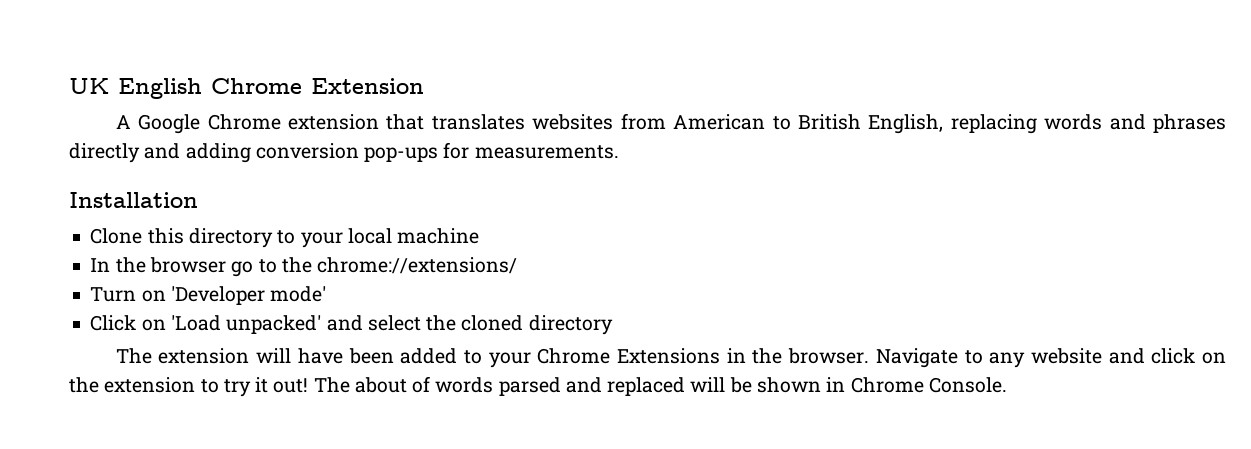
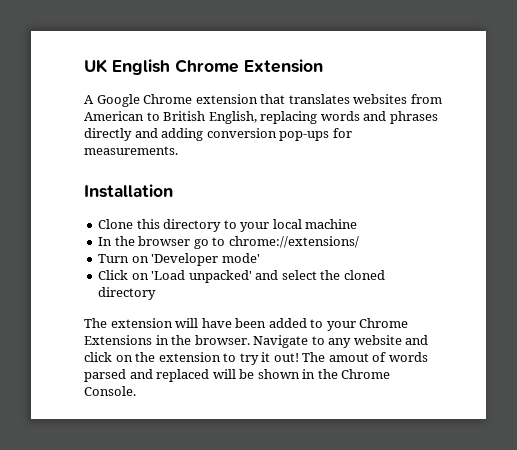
[281,257,312,273] the -> (226, 241) none
[354,377,407,393] about -> [328,353,369,362] amout
(846, 384) none -> [317,369,338,379] the

